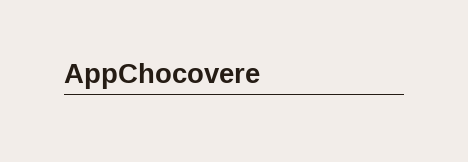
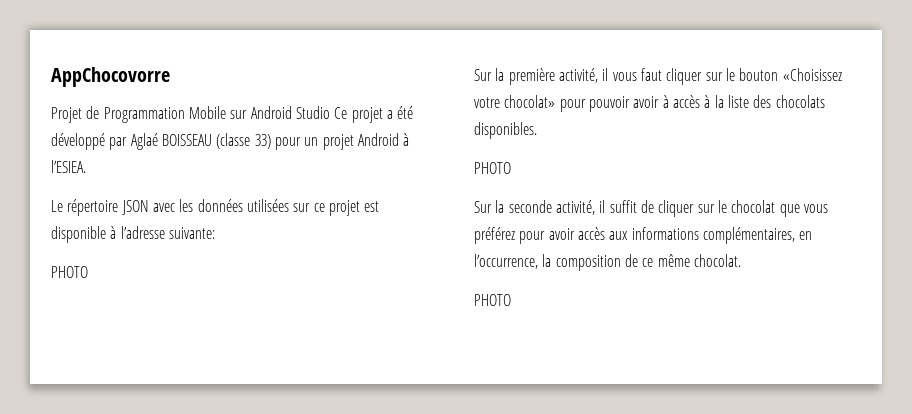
[64,63,260,89] AppChocovere -> [51,67,170,87] [51,106,414,123] [51,133,410,150] [51,160,86,173] [51,199,380,216] [51,226,215,243] [51,266,88,278] [474,68,842,85] [474,95,825,112] [474,122,537,139] [474,162,511,174] [474,200,828,217] [474,227,813,244] [474,254,741,271] [474,294,511,306] AppChocovorre // Projet de Programmation Mobile sur Android Studio Ce projet a été développé par Aglaé BOISSEAU (classe 33) pour un projet Android à l’ESIEA. // Le répertoire JSON avec les données utilisées sur ce projet est disponible à l’adresse suivante: // PHOTO // Sur la première activité, il vous faut cliquer sur le bouton «Choisissez votre chocolat» pour pouvoir avoir à accès à la liste des chocolats disponibles. // PHOTO // Sur la seconde activité, il suffit de cliquer sur le chocolat que vous préférez pour avoir accès aux informations complémentaires, en l’occurrence, la composition de ce même chocolat. // PHOTO

